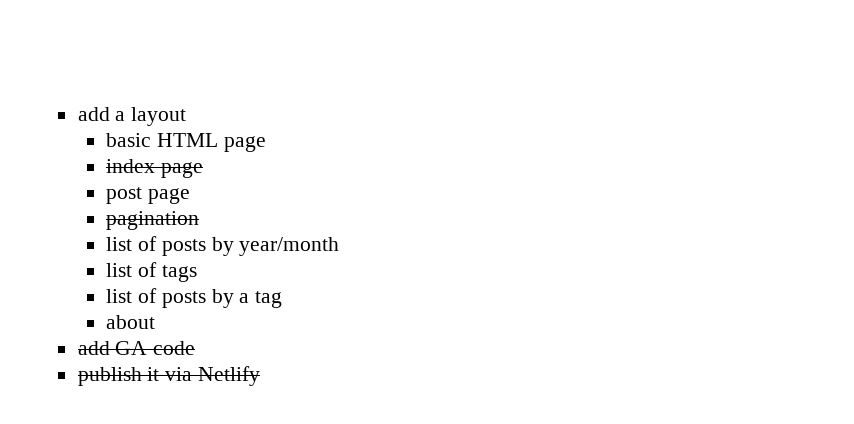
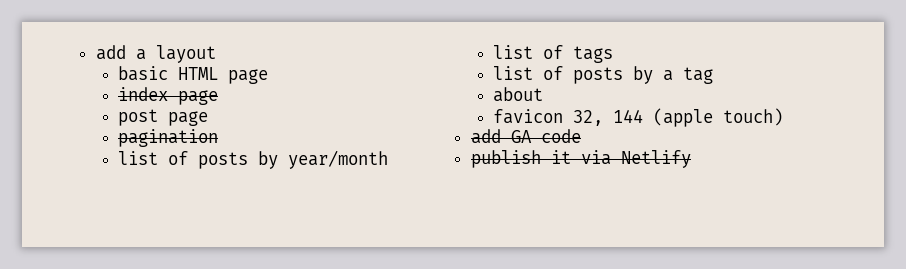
(156, 322) none -> [492,108,783,127] // favicon 32, 144 (apple touch)

